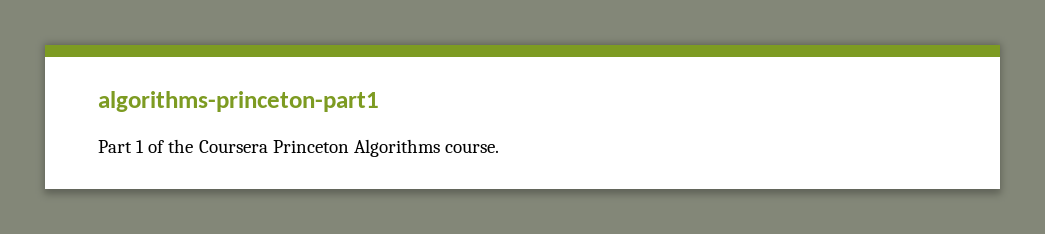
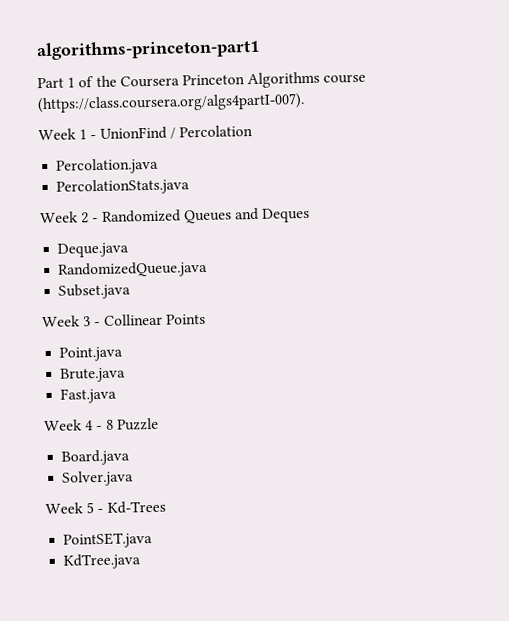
[444,143,499,153] course. -> [323,73,367,84] [37,93,305,114] [38,125,253,141] [56,157,160,175] [56,178,191,196] [40,207,311,224] [57,242,130,258] [58,260,209,279] [58,283,132,300] [42,313,206,328] [59,346,124,362] [60,367,127,383] [60,387,118,404] [44,417,159,432] [61,449,131,466] [62,470,135,487] [45,500,166,515] [63,531,154,549] [63,553,142,570] course (https://class.coursera.org/algs4partI-007). // Week 1 - UnionFind / Percolation // Percolation.java // PercolationStats.java // Week 2 - Randomized Queues and Deques // Deque.java // RandomizedQueue.java // Subset.java // Week 3 - Collinear Points // Point.java // Brute.java // Fast.java // Week 4 - 8 Puzzle // Board.java // Solver.java // Week 5 - Kd-Trees // PointSET.java // KdTree.java

